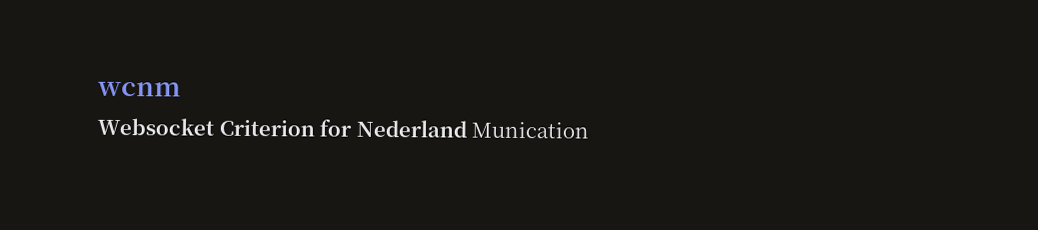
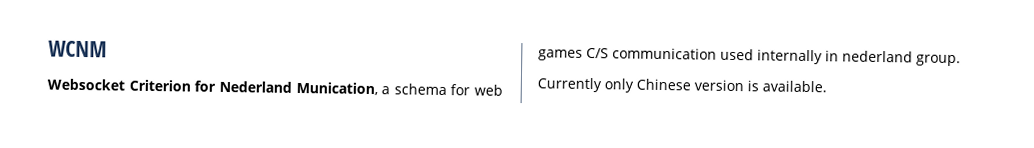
[97,81,181,97] wcnm -> [48,40,107,58] WCNM
[471,121,590,139] Munication -> [295,81,503,96] [538,47,961,67] [537,77,827,93] Munication, a schema for web games C/S communication used internally in nederland group. // Currently only Chinese version is available.

